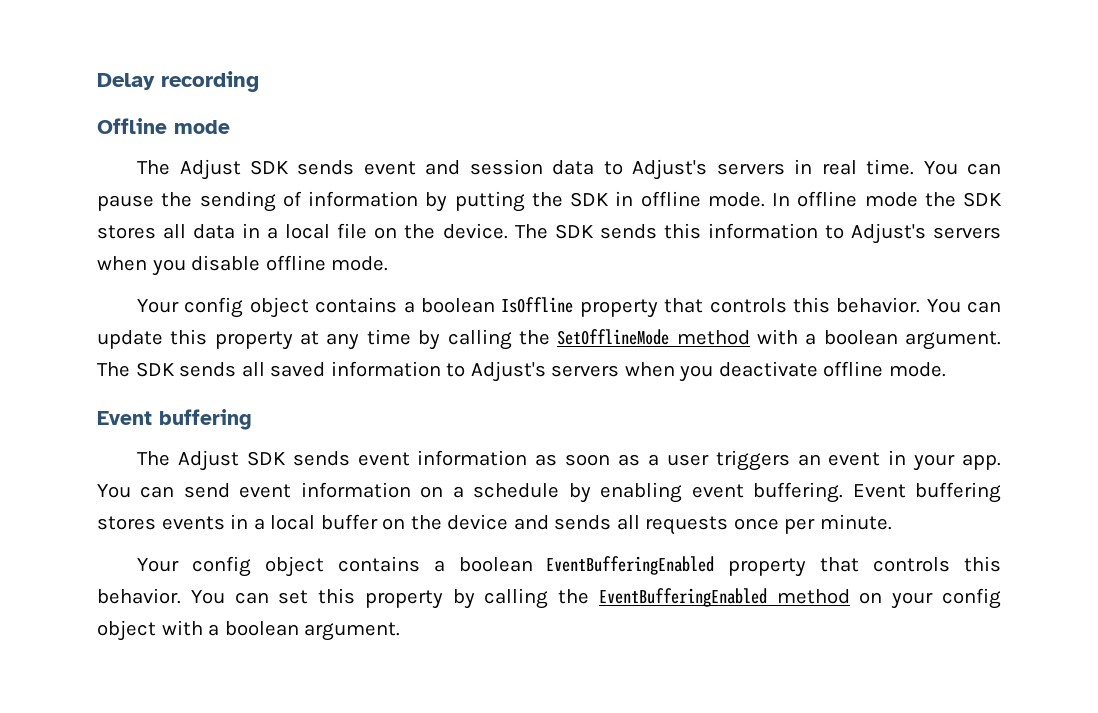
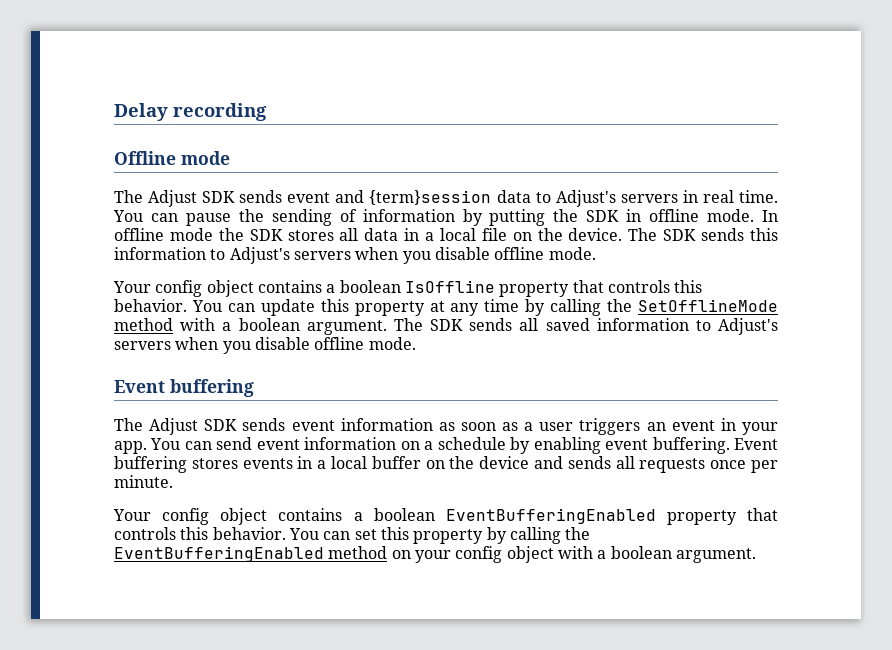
[469,159,543,175] session -> [369,190,492,205] {term}session
[718,361,818,377] deactivate -> [254,337,310,350] disable

